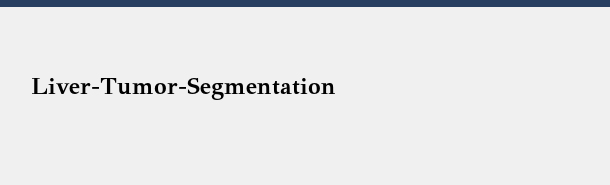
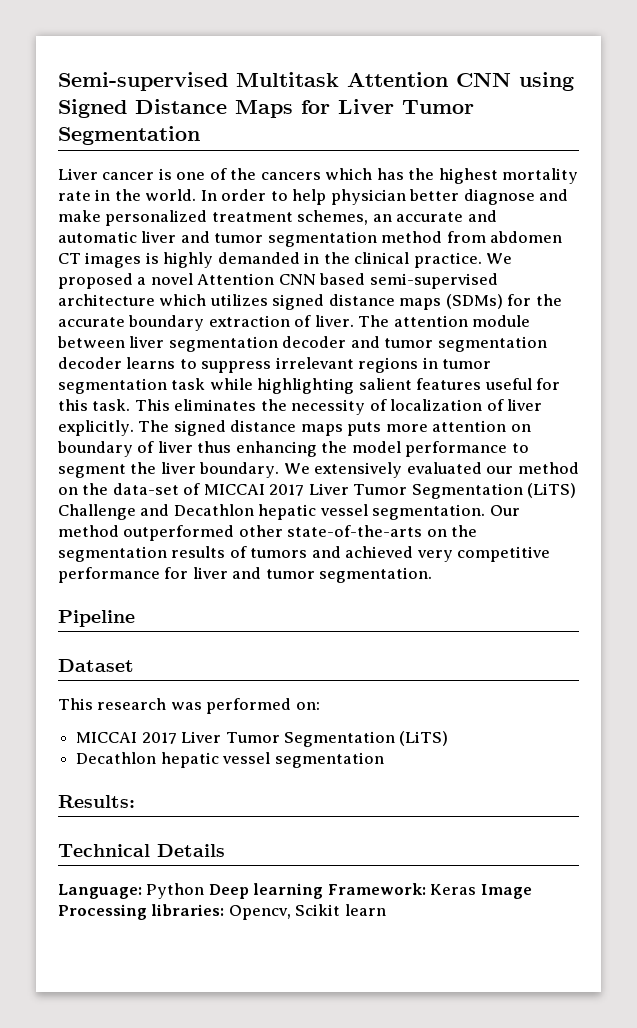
[31,77,336,100] Liver-Tumor-Segmentation -> [58,72,574,91] [58,99,474,118] [58,126,200,145] [58,168,579,184] [58,189,569,205] [58,210,497,226] [58,231,563,247] [58,252,513,268] [58,273,498,289] [58,294,562,310] [58,315,531,331] [57,336,547,352] [58,357,492,373] [58,378,561,394] [58,399,543,415] [58,420,531,436] [57,441,529,457] [58,462,579,478] [58,483,577,499] [58,504,520,520] [58,525,478,541] [58,546,551,562] [58,567,433,583] [58,610,135,627] [58,659,134,672] [58,698,320,714] [76,731,449,747] [76,752,384,768] [58,795,135,808] [58,844,225,857] [58,883,532,899] [58,904,386,920] Semi-supervised Multitask Attention CNN using Signed Distance Maps for Liver Tumor Segmentation // Liver cancer is one of the cancers which has the highest mortality rate in the world. In order to help physician better diagnose and make personalized treatment schemes, an accurate and automatic liver and tumor segmentation method from abdomen CT images is highly demanded in the clinical practice. We proposed a novel Attention CNN based semi-supervised architecture which utilizes signed distance maps (SDMs) for the accurate boundary extraction of liver. The attention module between liver segmentation decoder and tumor segmentation decoder learns to suppress irrelevant regions in tumor segmentation task while highlighting salient features useful for this task. This eliminates the necessity of localization of liver explicitly. The signed distance maps puts more attention on boundary of liver thus enhancing the model performance to segment the liver boundary. We extensively evaluated our method on the data-set of MICCAI 2017 Liver Tumor Segmentation (LiTS) Challenge and Decathlon hepatic vessel segmentation. Our method outperformed other state-of-the-arts on the segmentation results of tumors and achieved very competitive performance for liver and tumor segmentation. // Pipeline // Dataset // This research was performed on: // MICCAI 2017 Liver Tumor Segmentation (LiTS) // Decathlon hepatic vessel segmentation // Results: // Technical Details // Language: Python Deep learning Framework: Keras Image Processing libraries: Opencv, Scikit learn

